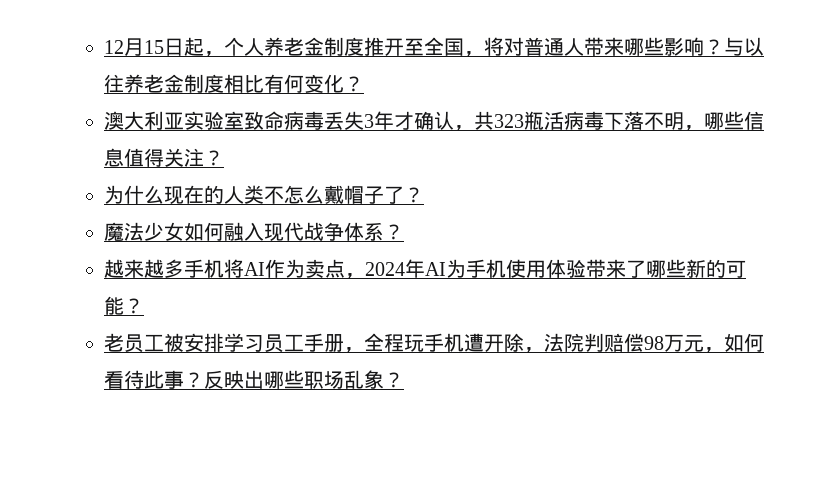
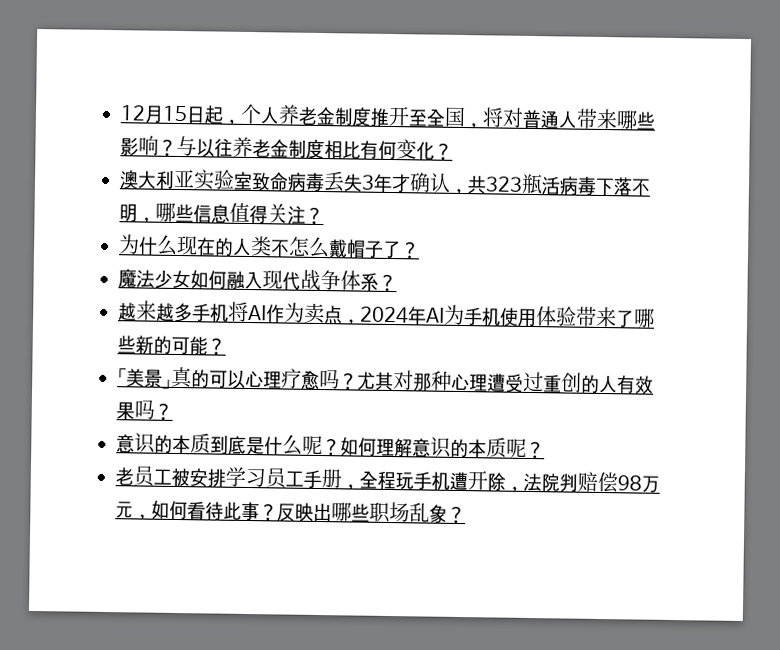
(144, 306) none -> [117,366,654,395] [116,399,173,421] [116,432,545,460] // 「美景」真的可以心理疗愈吗？尤其对那种心理遭受过重创的人有效果吗？ // 意识的本质到底是什么呢？如何理解意识的本质呢？

